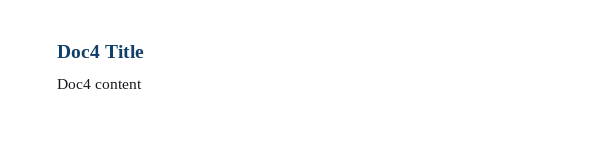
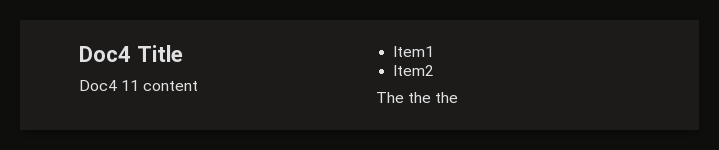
(91, 84) none -> [121,80,140,91] 11
(143, 84) none -> [393,46,435,57] [393,65,435,76] [376,92,459,103] // Item1 // Item2 // The the the

